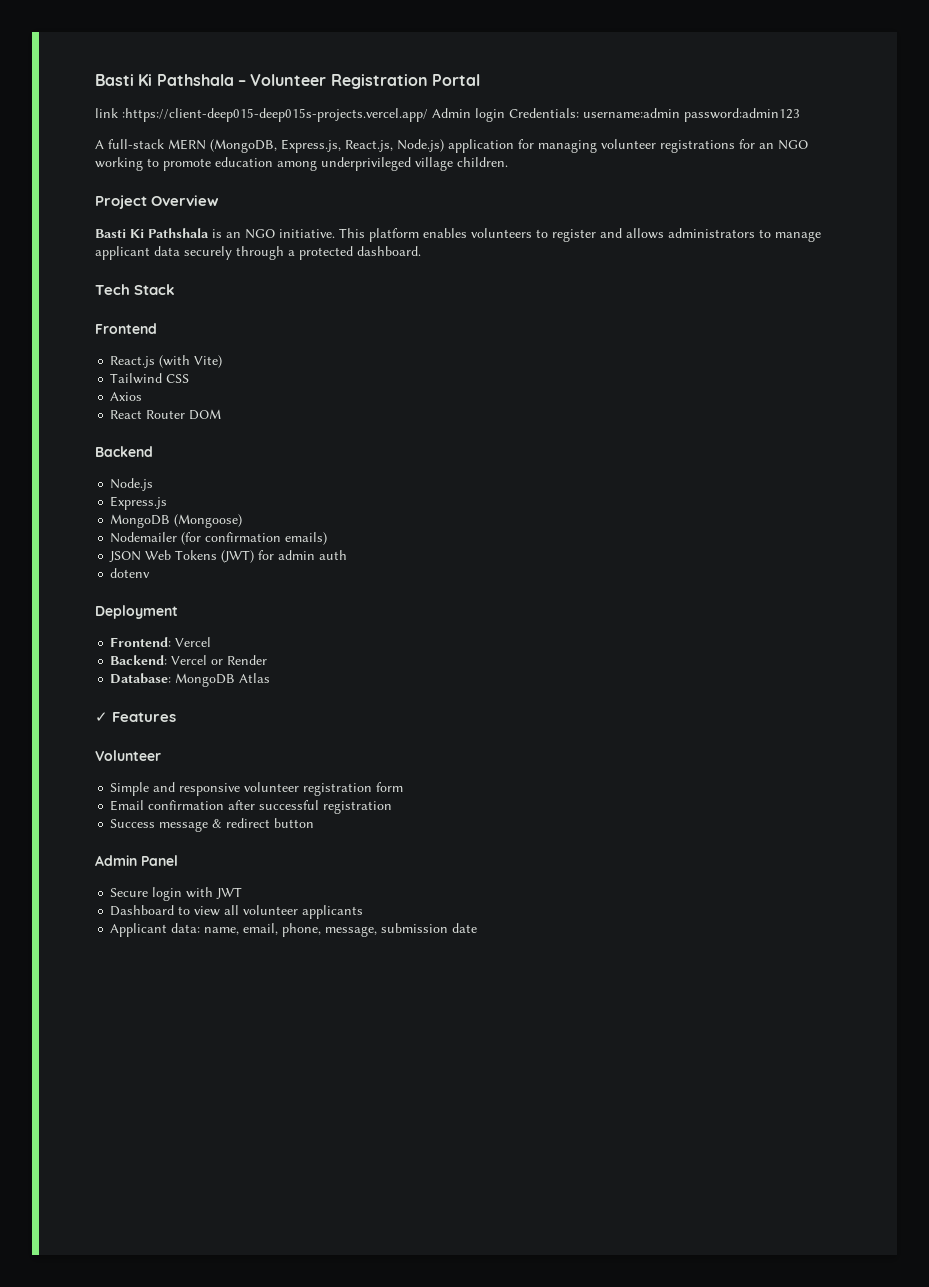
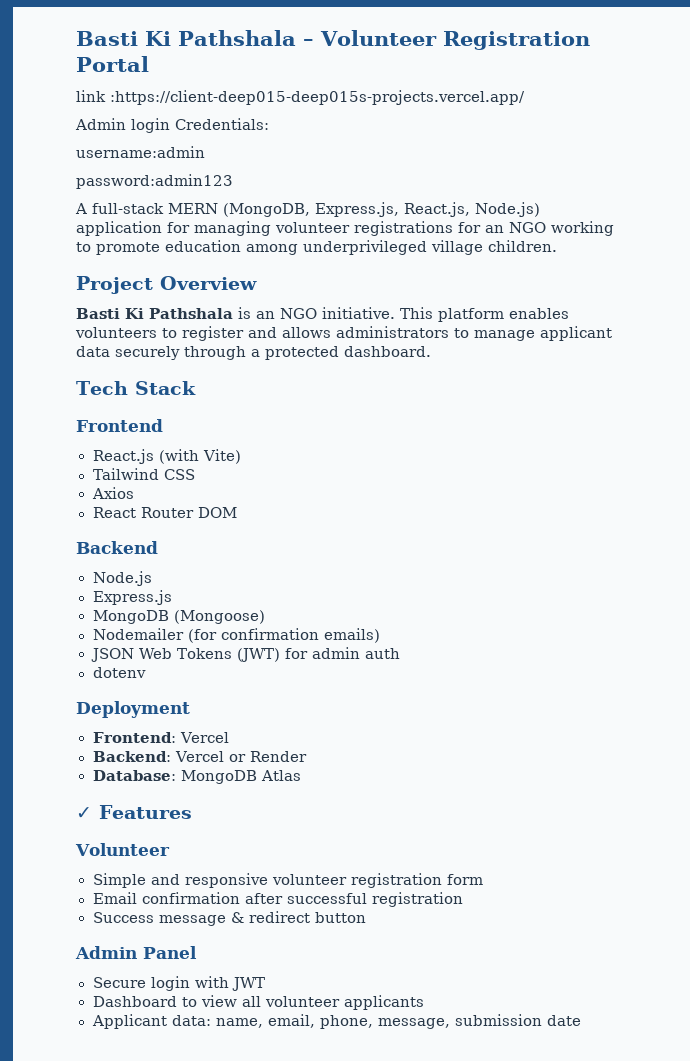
(428, 115) none -> (525, 97) //
(579, 113) none -> (269, 124) //
(680, 113) none -> (205, 152) //

